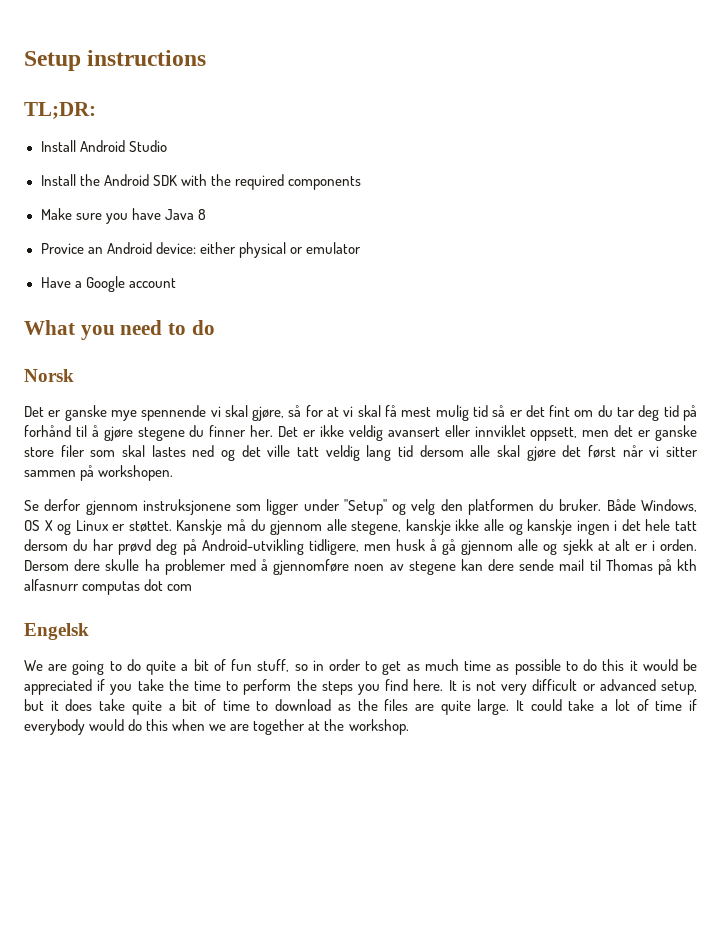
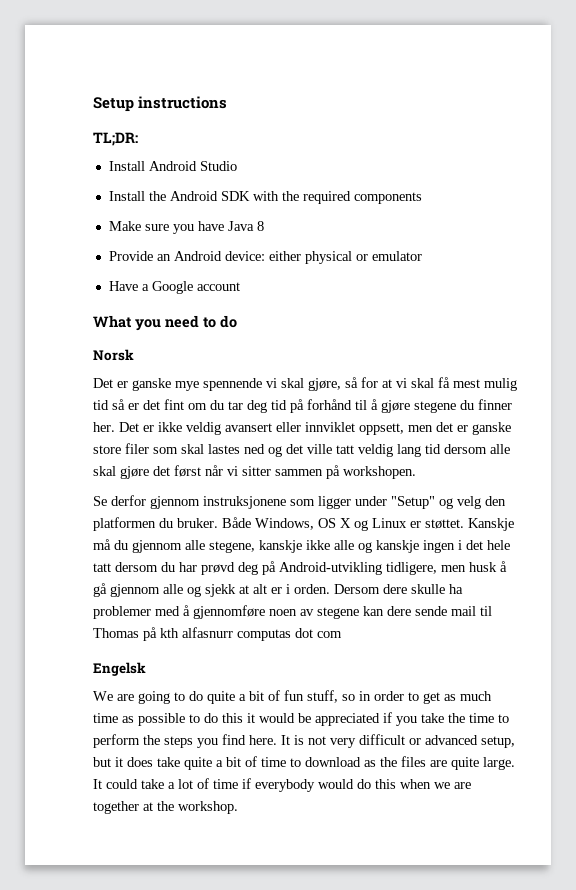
[40,243,84,254] Provice -> [108,251,153,261] Provide

